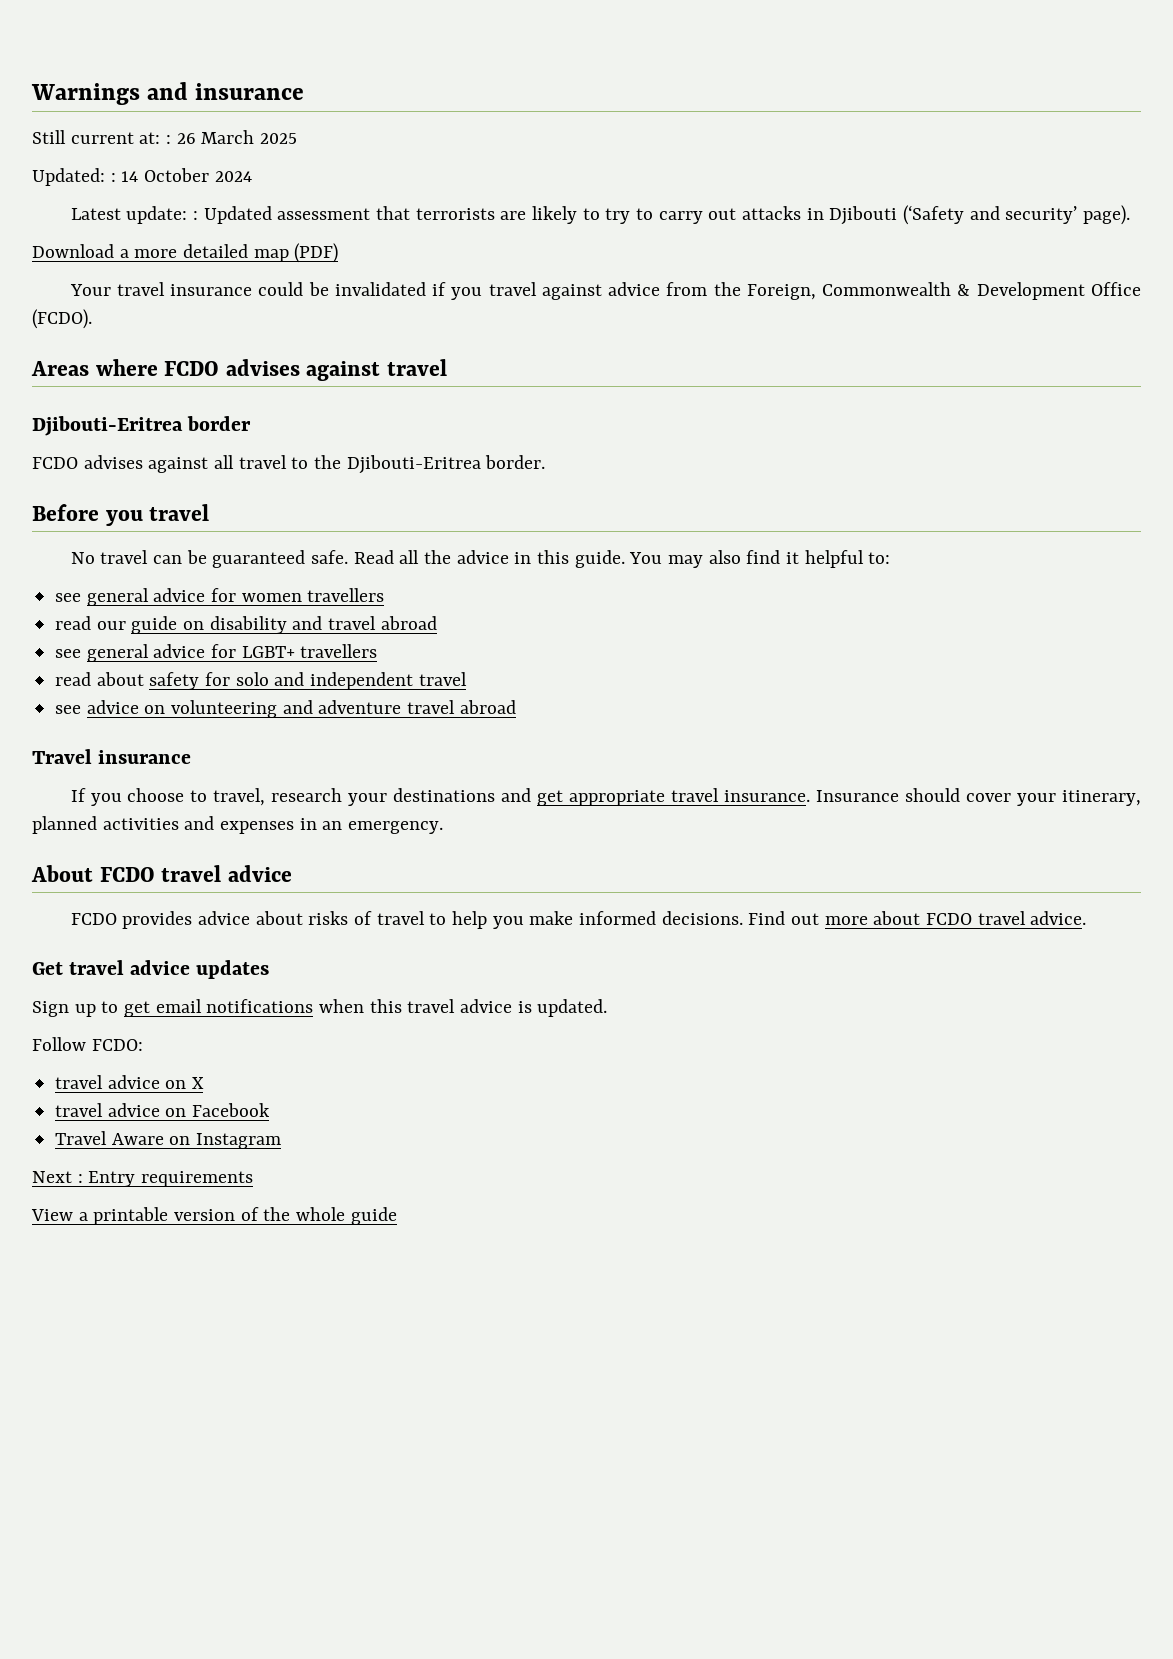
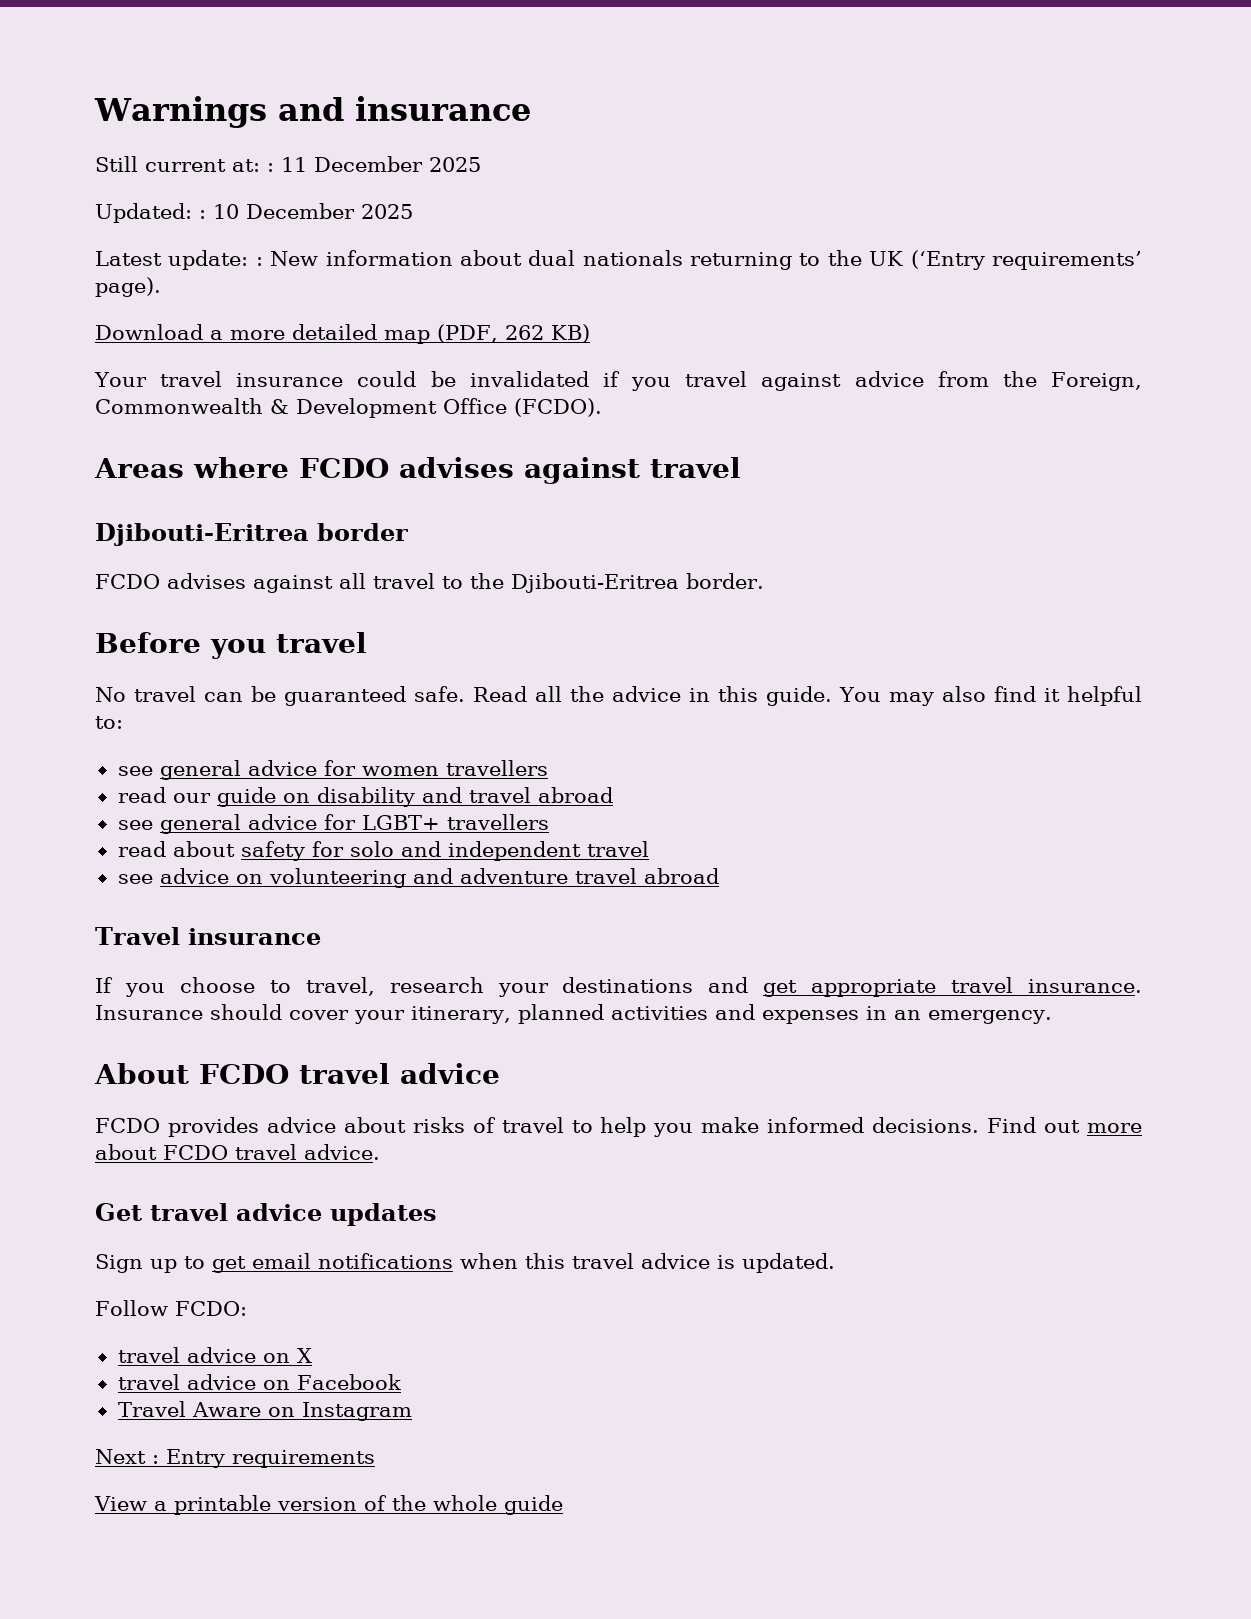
[176,130,255,144] 26 March -> [281,156,423,172] 11 December
[121,168,252,182] 14 October 2024 -> [213,203,413,219] 10 December 2025
[203,205,1078,225] Updated assessment that terrorists are likely to try to carry out attacks in Djibouti (‘Safety and security’ -> [270,250,1142,270] New information about dual nationals returning to the UK (‘Entry requirements’
[294,243,339,263] (PDF) -> [437,324,590,343] (PDF, 262 KB)

